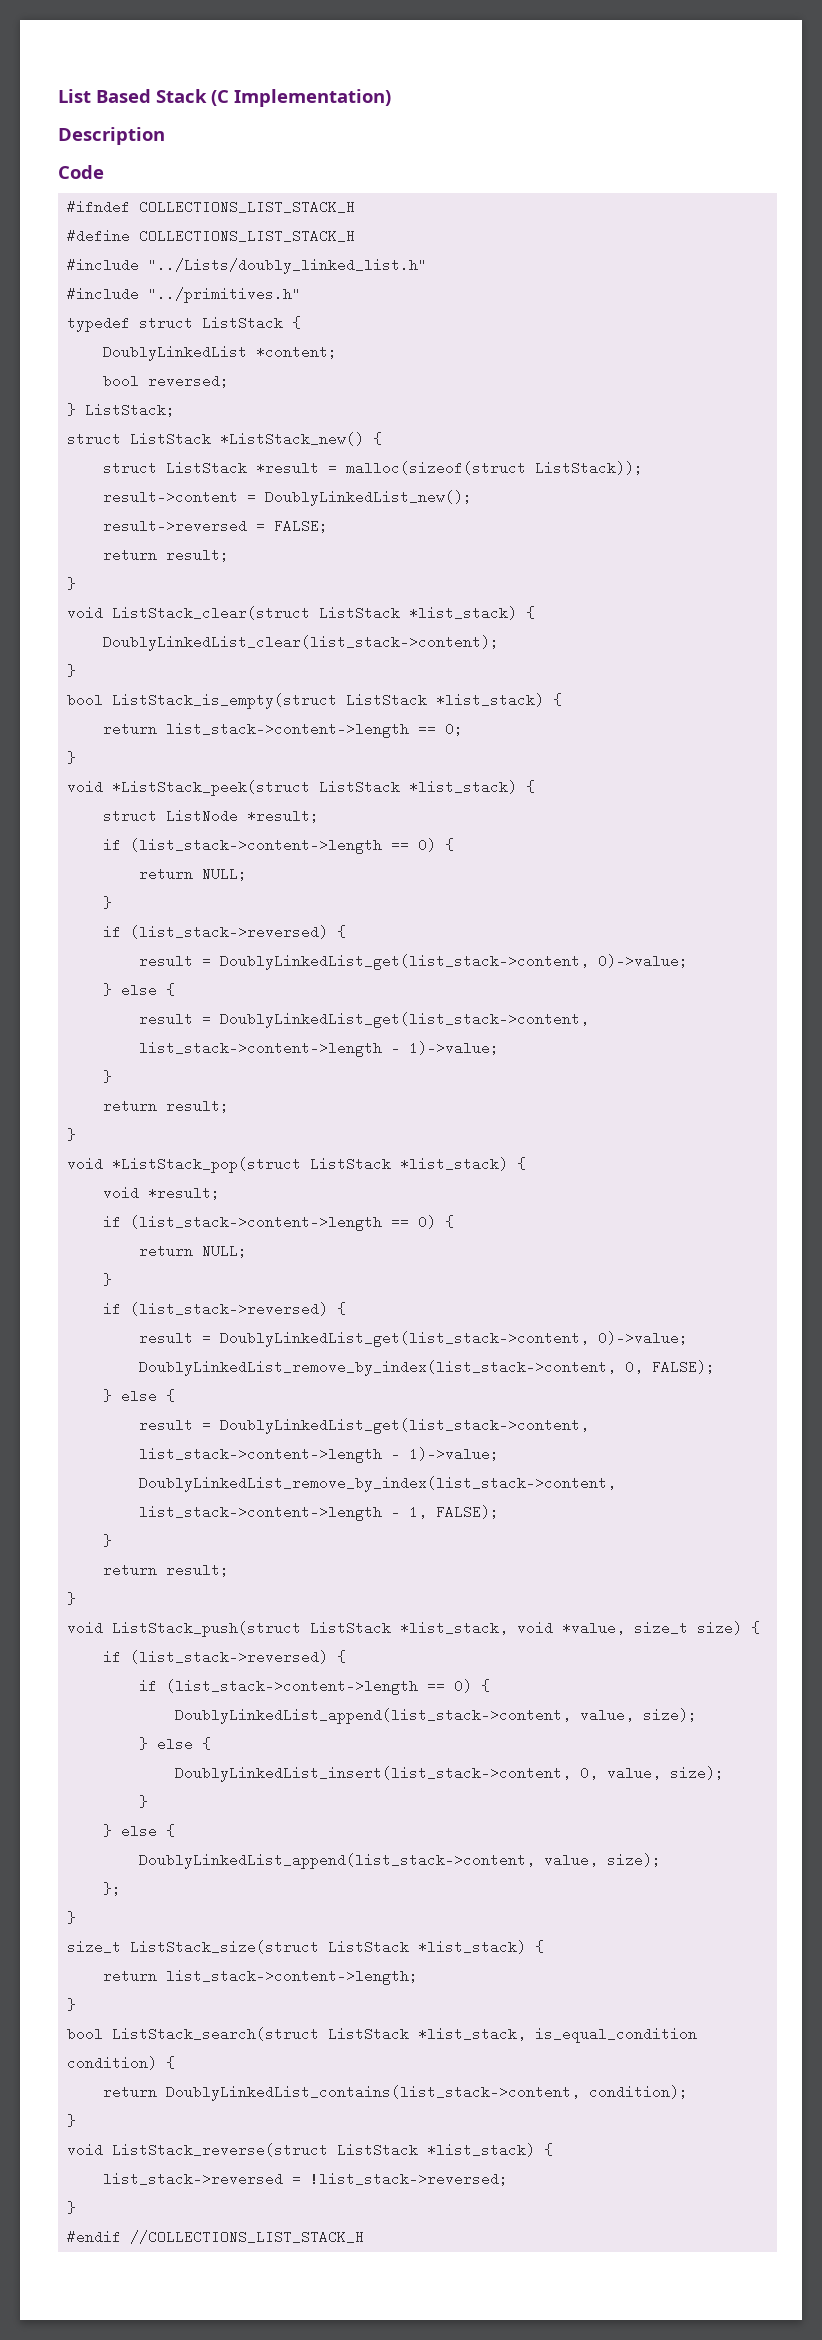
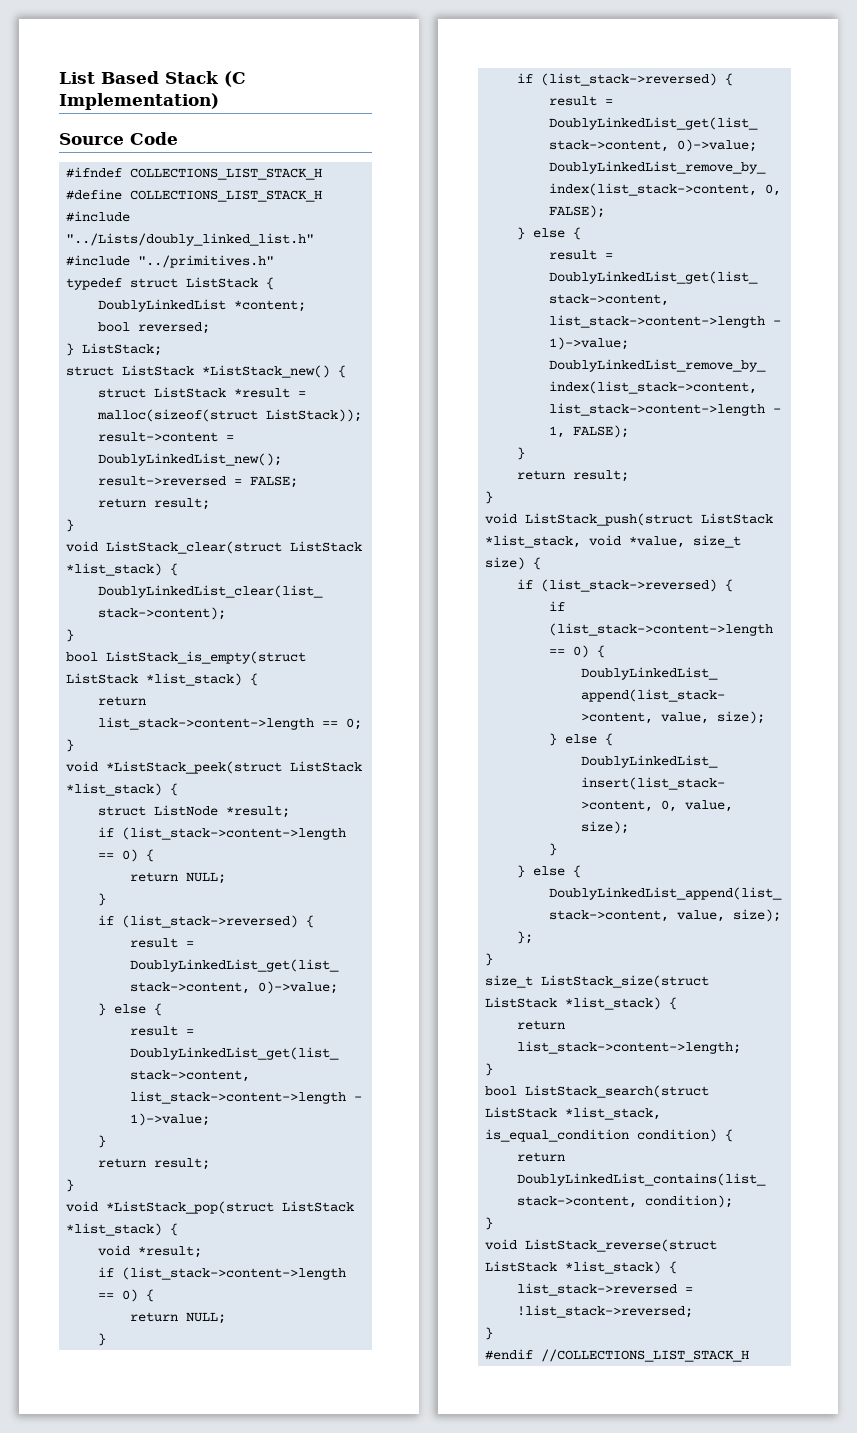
[58,127,165,145] Description // -> [59,133,124,145] Source

